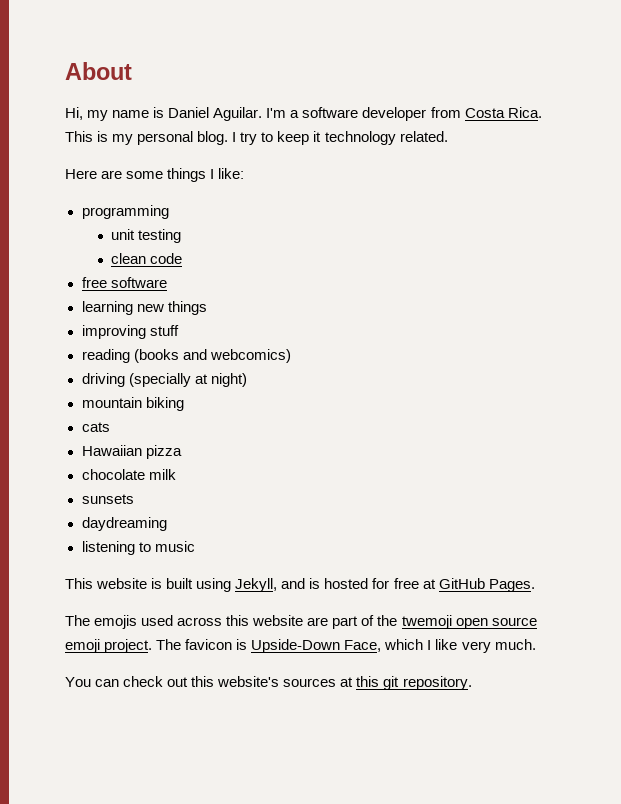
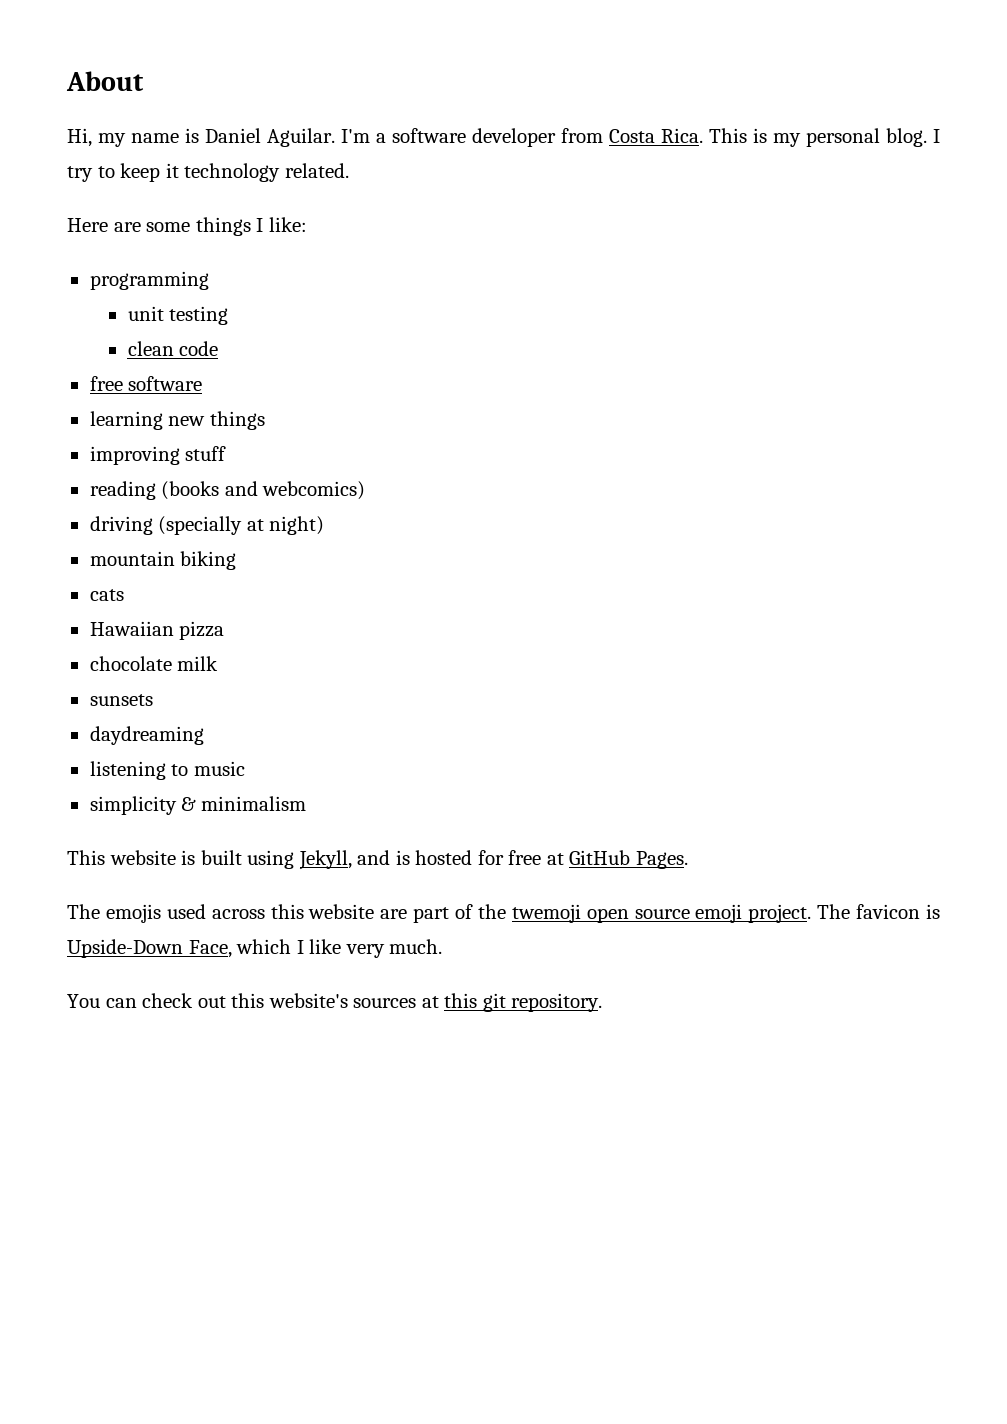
(195, 546) none -> [89,796,306,815] // simplicity & minimalism

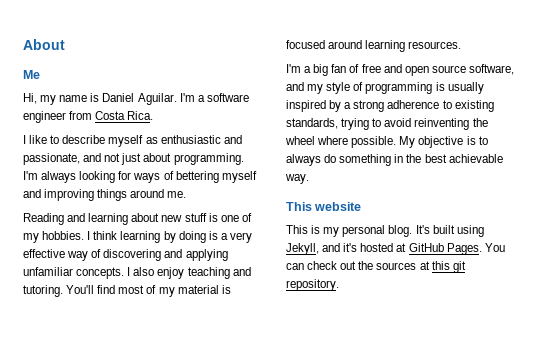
(144, 81) none -> [23,70,40,79] // Me
[472,128,556,147] developer -> [23,111,66,123] engineer
(703, 135) none -> [23,135,242,147] [23,153,244,165] [23,171,257,183] [23,189,187,201] [23,213,252,225] [23,231,252,243] [23,249,228,261] [23,267,251,279] [23,285,231,297] [286,40,462,52] [286,64,514,76] [286,82,484,94] [286,100,494,112] [286,118,488,130] [285,136,488,148] [286,154,503,166] [285,174,309,184] [286,202,362,211] // I like to describe myself as enthusiastic and passionate, and not just about programming. I'm always looking for ways of bettering myself and improving things around me. // Reading and learning about new stuff is one of my hobbies. I think learning by doing is a very effective way of discovering and applying unfamiliar concepts. I also enjoy teaching and tutoring. You'll find most of my material is focused around learning resources. // I'm a big fan of free and open source software, and my style of programming is usually inspired by a strong adherence to existing standards, trying to avoid reinventing the wheel where possible. My objective is to always do something in the best achievable way. // This website //
[933,129,940,143] [67,163,349,182] [67,217,307,236] [89,271,209,290] [127,306,229,325] [127,341,219,356] [89,376,203,391] [89,411,265,430] [89,446,227,465] [89,481,366,500] [89,516,325,535] [89,551,237,570] [89,589,124,601] [89,621,225,640] [89,656,219,671] [89,694,153,706] [89,726,204,745] [89,761,245,780] [89,796,306,815] [67,850,688,870] [67,904,940,923] [67,939,443,958] I try to keep it technology related. // Here are some things I like: // programming // unit testing // clean code // free software // learning new things // improving stuff // reading (books and webcomics) // driving (specially at night) // mountain biking // cats // Hawaiian pizza // chocolate milk // sunsets // daydreaming // listening to music // simplicity & minimalism // This website is built using Jekyll, and is hosted for free at GitHub Pages. // The emojis used across this website are part of the twemoji open source emoji project. The favicon is Upside-Down Face, which I like very much. // -> [415,225,484,237] [286,243,482,255] It's built using Jekyll, and it's hosted at GitHub Pages.
[231,993,348,1008] this website's -> [358,261,374,270] the

